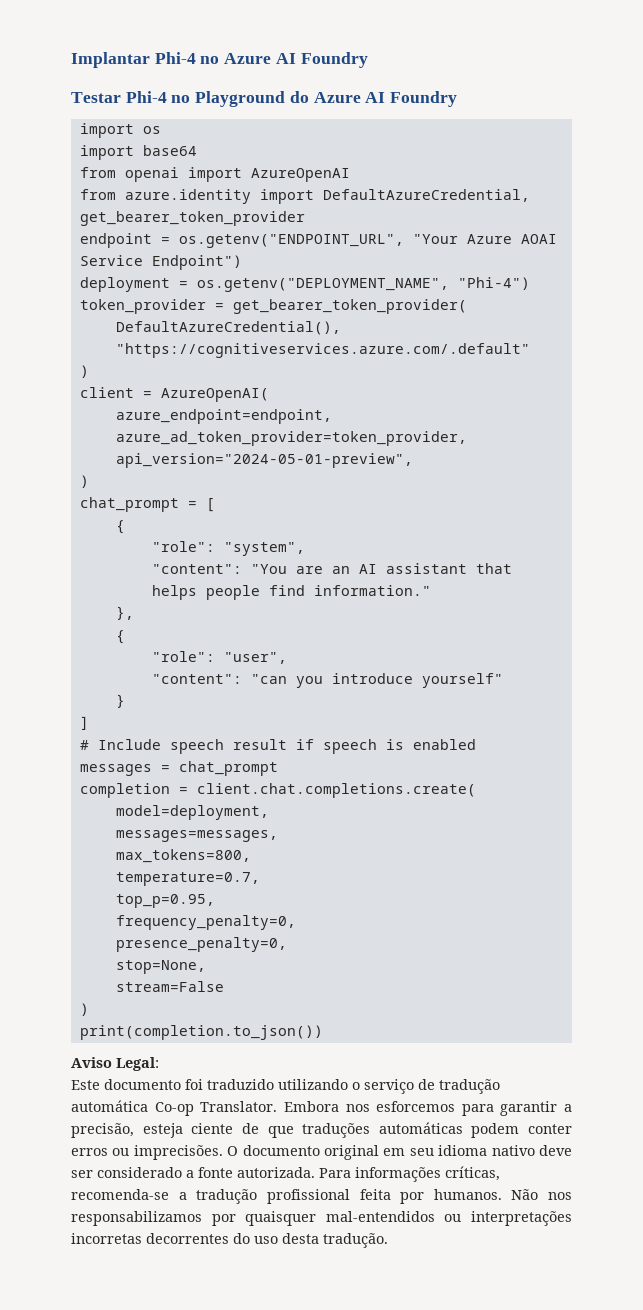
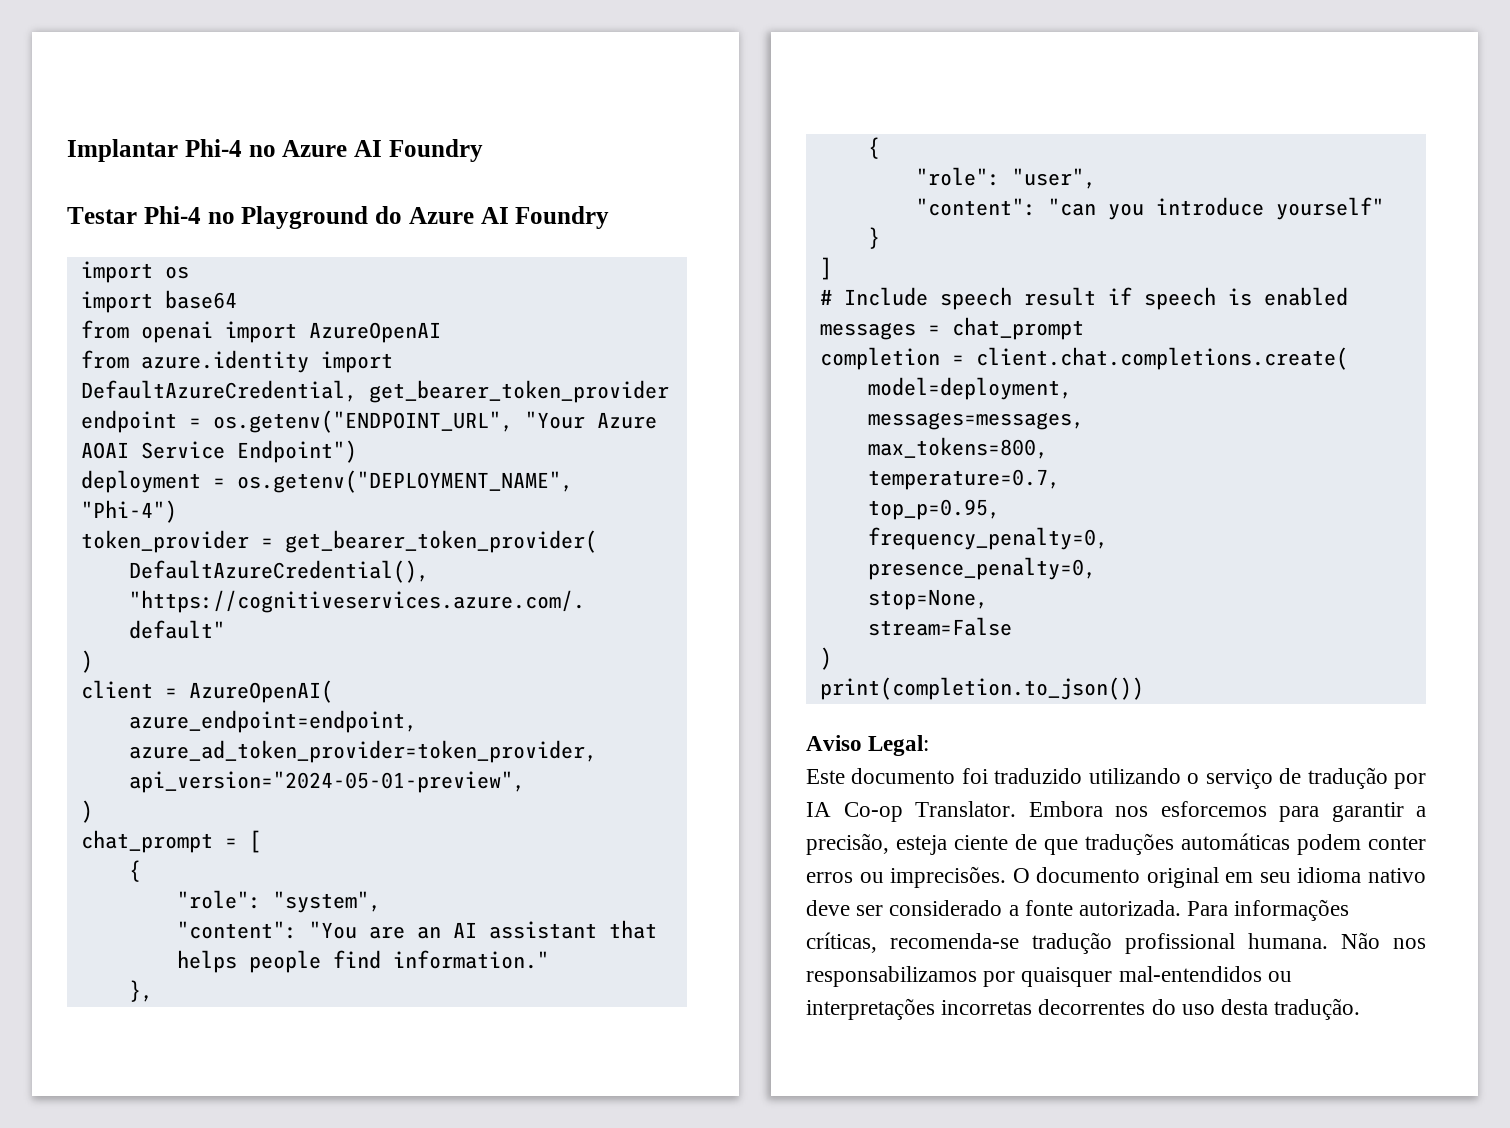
[71,1100,148,1112] automática -> [1394,773,1426,789] [806,802,831,817] por IA
[178,1192,187,1200] a -> (1019, 941) none
[359,1189,502,1204] feita por humanos. -> [1248,933,1328,949] humana.

